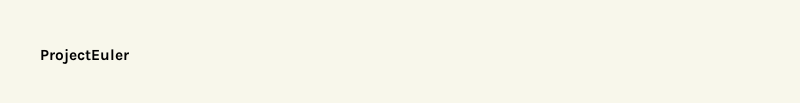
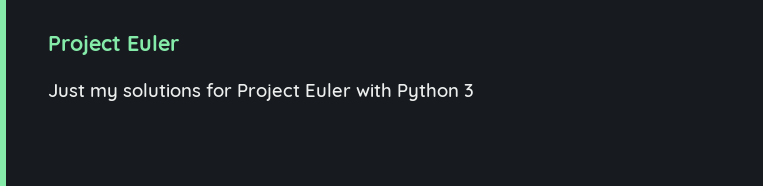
[40,48,129,64] ProjectEuler -> [48,35,179,55] [48,83,474,101] Project Euler // Just my solutions for Project Euler with Python 3

